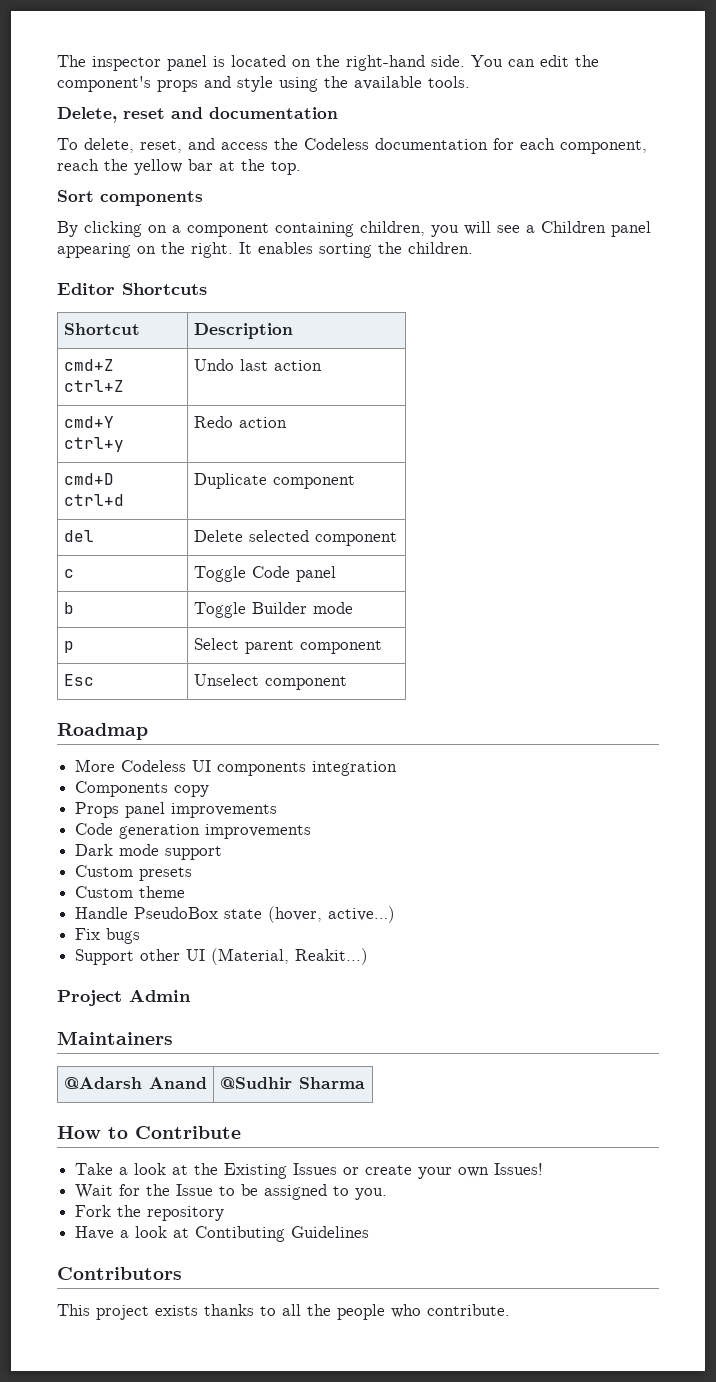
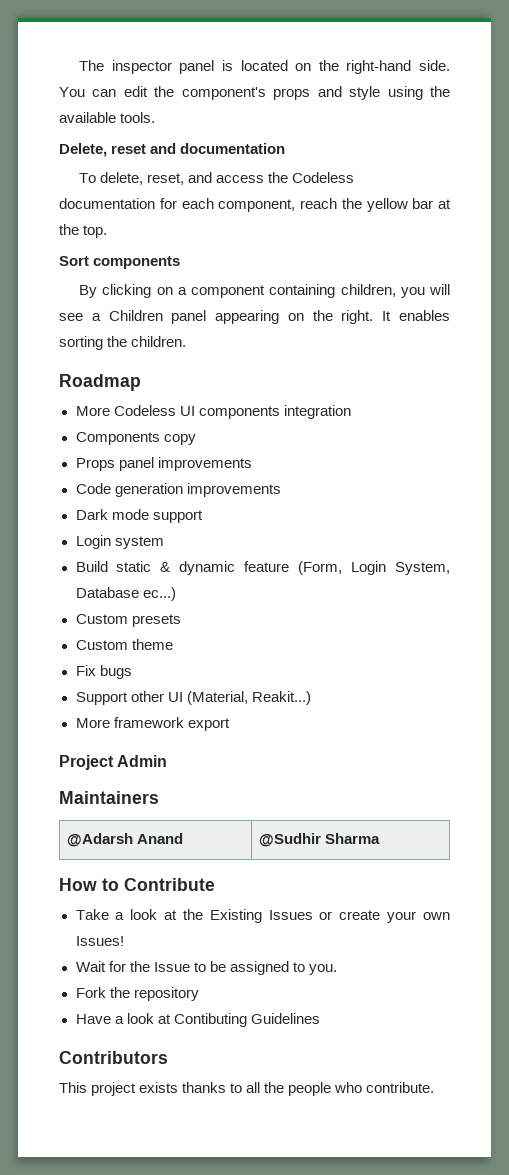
[57,283,207,295] [63,323,140,335] [193,323,293,339] [63,359,114,371] [63,380,124,392] [193,359,322,371] [63,416,114,428] [63,437,124,452] [193,416,287,428] [63,473,114,485] [63,494,124,506] [193,473,355,489] [63,530,94,542] [193,530,397,546] [63,569,74,578] [193,566,336,582] [63,602,74,614] [193,602,353,618] [63,641,74,653] [193,638,382,654] [63,674,94,686] [193,674,347,690] // Editor Shortcuts // Shortcut | Description // cmd+Z ctrl+Z | Undo last action // cmd+Y ctrl+y | Redo action // cmd+D ctrl+d | Duplicate component // del | Delete selected component // c | Toggle Code panel // b | Toggle Builder mode // p | Select parent component // Esc | Unselect component -> (187, 341) none
(223, 853) none -> [75,535,164,549] [75,561,451,575] [75,587,176,601] // Login system // Build static & dynamic feature (Form, Login System, Database ec...)
[75,906,396,923] // Handle PseudoBox state (hover, active…) -> (173, 644) none
(369, 956) none -> [75,717,230,731] // More framework export

